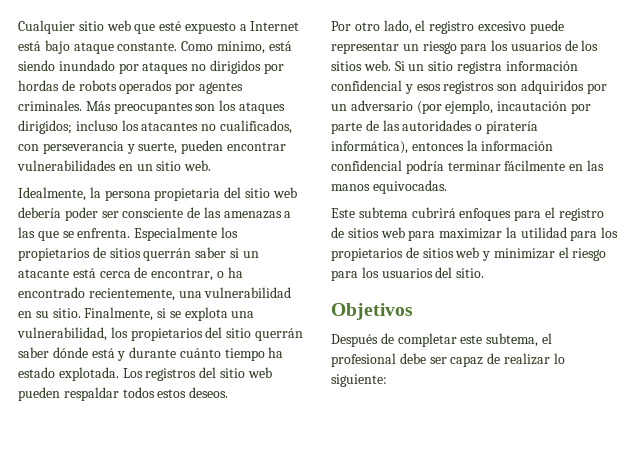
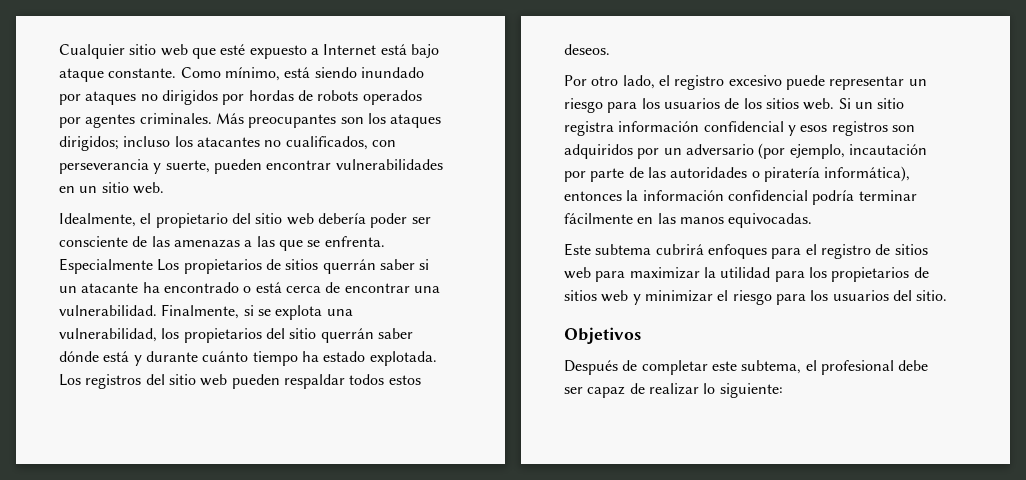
[89,187,221,201] la persona propietaria -> [140,213,228,228] el propietario
[220,227,238,238] los -> [157,259,180,271] Los
[72,267,243,281] [18,287,292,301] [18,308,81,318] está cerca de encontrar, o ha encontrado recientemente, una vulnerabilidad en su sitio. -> [142,282,440,293] [59,305,157,316] ha encontrado o está cerca de encontrar una vulnerabilidad.

